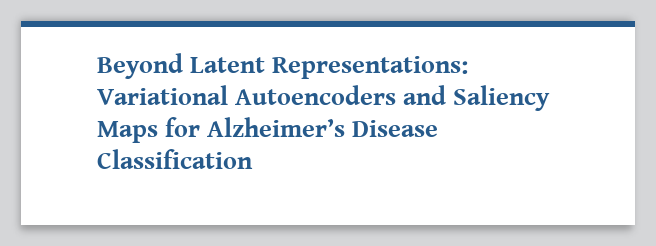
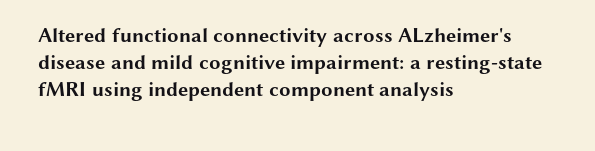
[97,53,468,79] [97,85,550,111] [97,117,438,143] [97,149,253,169] Beyond Latent Representations: Variational Autoencoders and Saliency Maps for Alzheimer’s Disease Classification -> [38,28,513,47] [38,55,543,74] [38,82,455,101] Altered functional connectivity across ALzheimer's disease and mild cognitive impairment: a resting-state fMRI using independent component analysis

